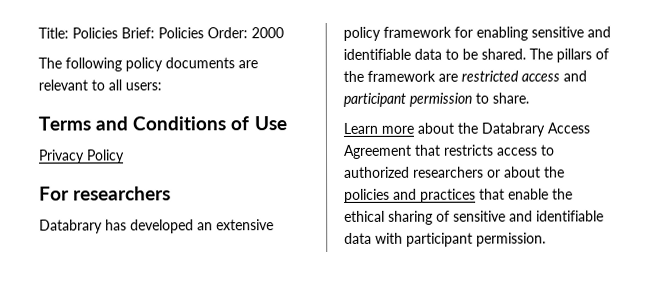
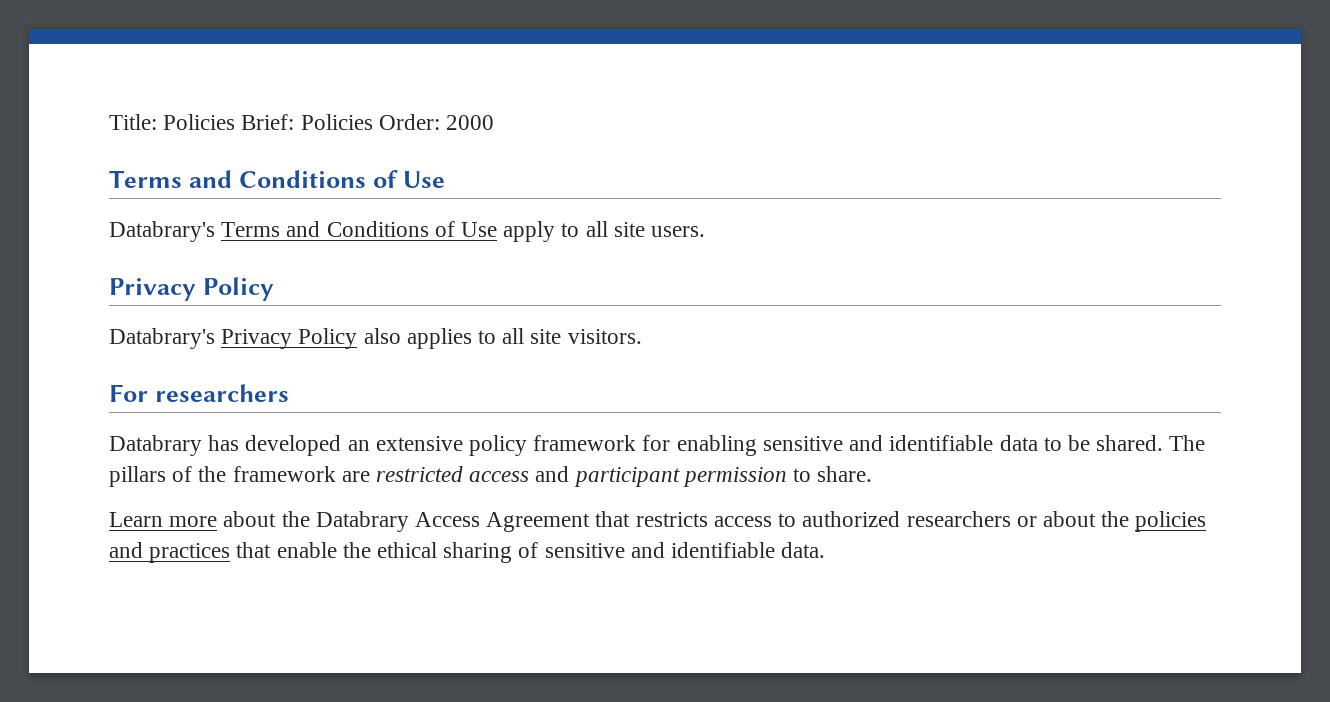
[38,57,258,72] [38,79,162,91] // The following policy documents are relevant to all users: -> (495, 122) none
[38,149,125,164] Privacy Policy -> [109,221,706,242] [109,277,274,301] [109,328,642,349] Databrary's Terms and Conditions of Use apply to all site users. // Privacy Policy // Databrary's Privacy Policy also applies to all site visitors.
[344,232,546,247] data with participant permission. -> [781,542,826,558] data.

